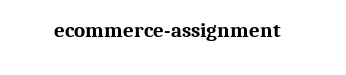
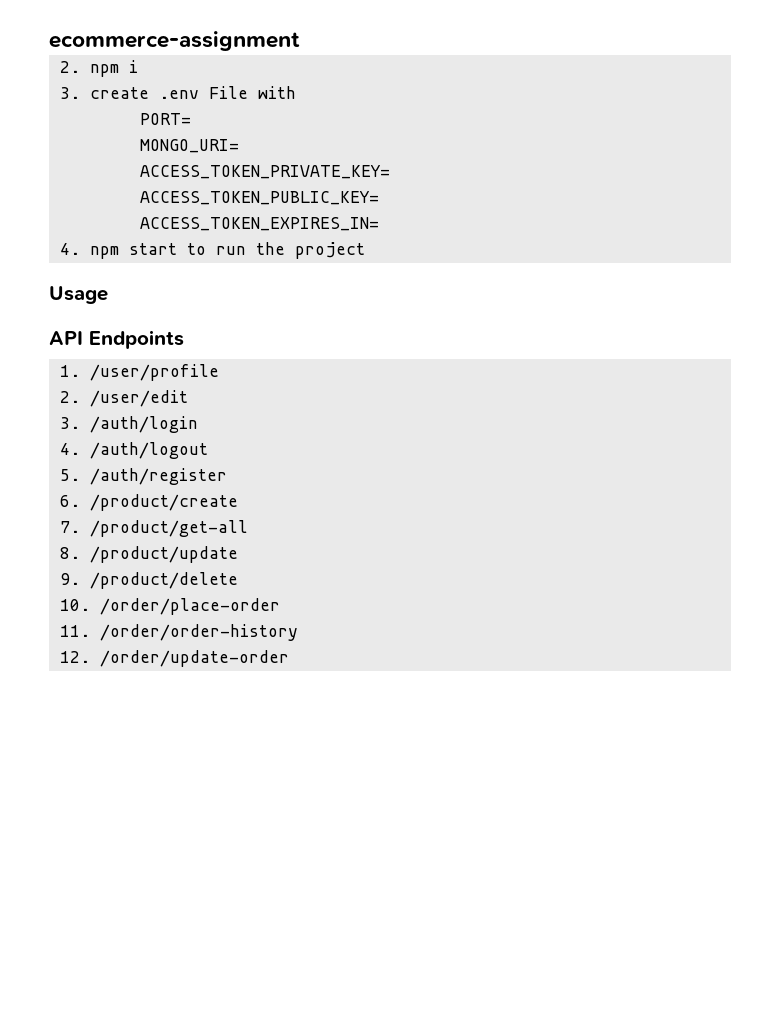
(281, 32) none -> [60,60,139,77] [60,86,297,99] [140,113,192,125] [140,139,240,153] [140,165,391,179] [140,191,380,205] [140,217,380,231] [60,242,366,259] [49,286,108,304] [49,330,184,349] [60,364,220,381] [60,390,189,407] [60,416,199,433] [60,442,209,459] [60,468,228,485] [60,494,239,511] [60,520,249,537] [60,546,239,563] [60,572,239,589] [60,598,281,615] [60,624,299,641] [60,650,290,667] // 2. npm i // 3. create .env File with // PORT= // MONGO_URI= // ACCESS_TOKEN_PRIVATE_KEY= // ACCESS_TOKEN_PUBLIC_KEY= // ACCESS_TOKEN_EXPIRES_IN= // 4. npm start to run the project // Usage // API Endpoints // 1. /user/profile // 2. /user/edit // 3. /auth/login // 4. /auth/logout // 5. /auth/register // 6. /product/create // 7. /product/get-all // 8. /product/update // 9. /product/delete // 10. /order/place-order // 11. /order/order-history // 12. /order/update-order

